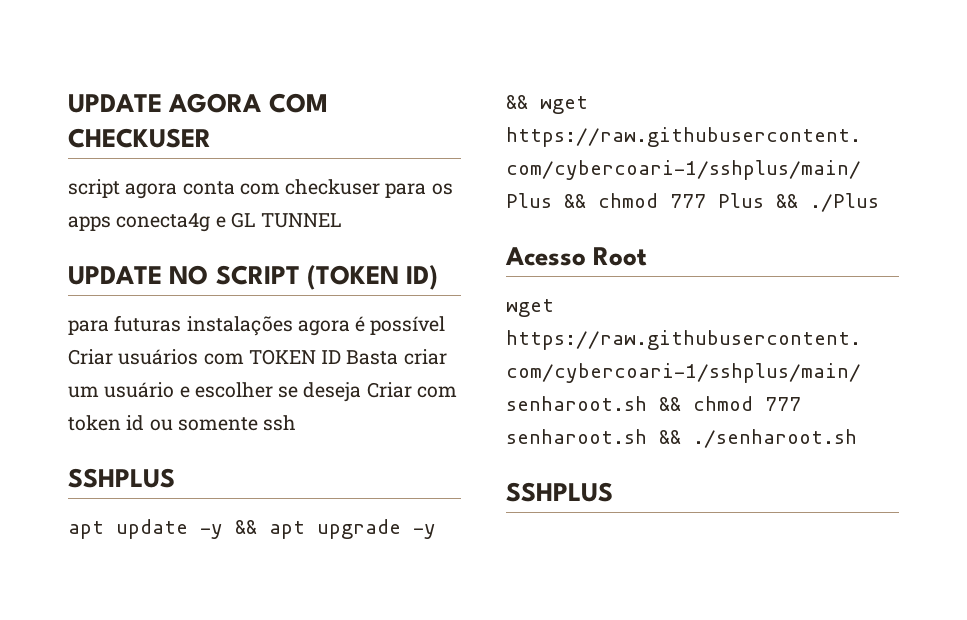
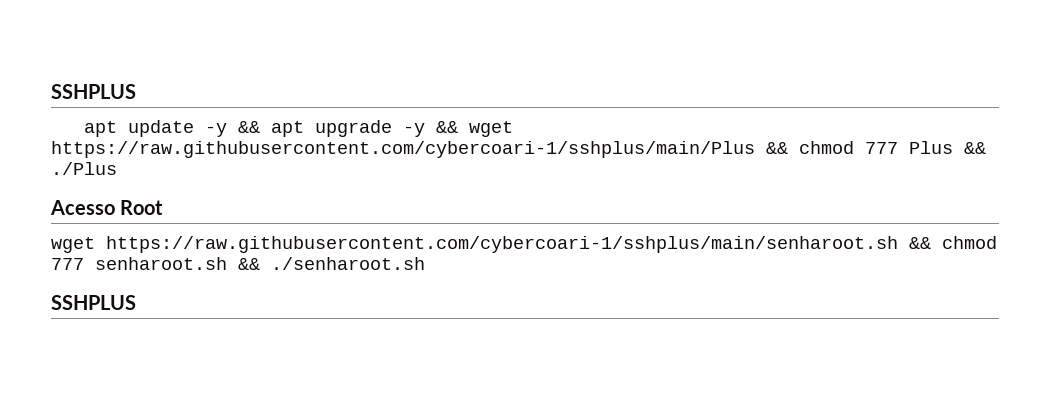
[68,93,328,113] [68,128,211,148] [68,179,453,199] [68,212,343,232] [68,265,439,290] [68,315,446,336] [68,349,447,365] [68,382,457,402] [68,415,297,431] UPDATE AGORA COM CHECKUSER // script agora conta com checkuser para os apps conecta4g e GL TUNNEL // UPDATE NO SCRIPT (TOKEN ID) // para futuras instalações agora é possível Criar usuários com TOKEN ID Basta criar um usuário e escolher se deseja Criar com token id ou somente ssh // -> (51, 91) none

